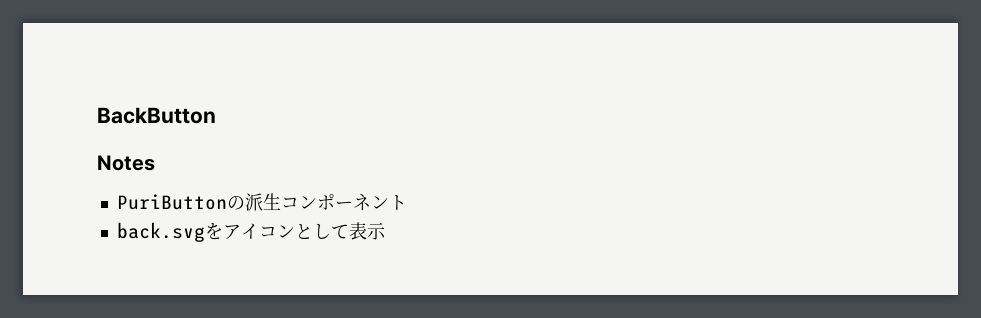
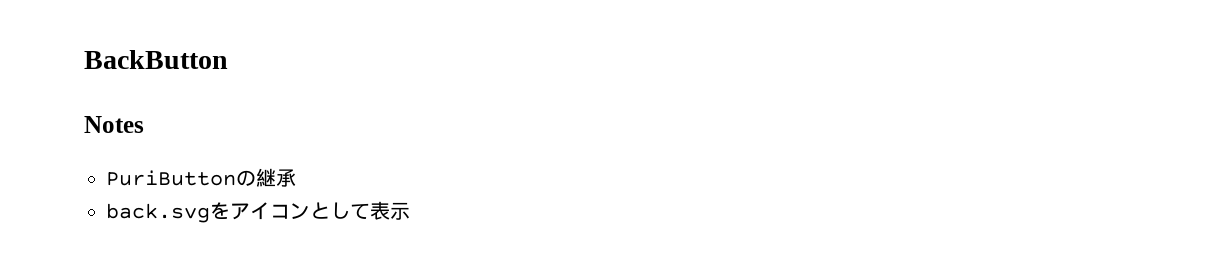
[244,193,407,211] 派生コンポーネント -> [256,168,296,187] 継承

